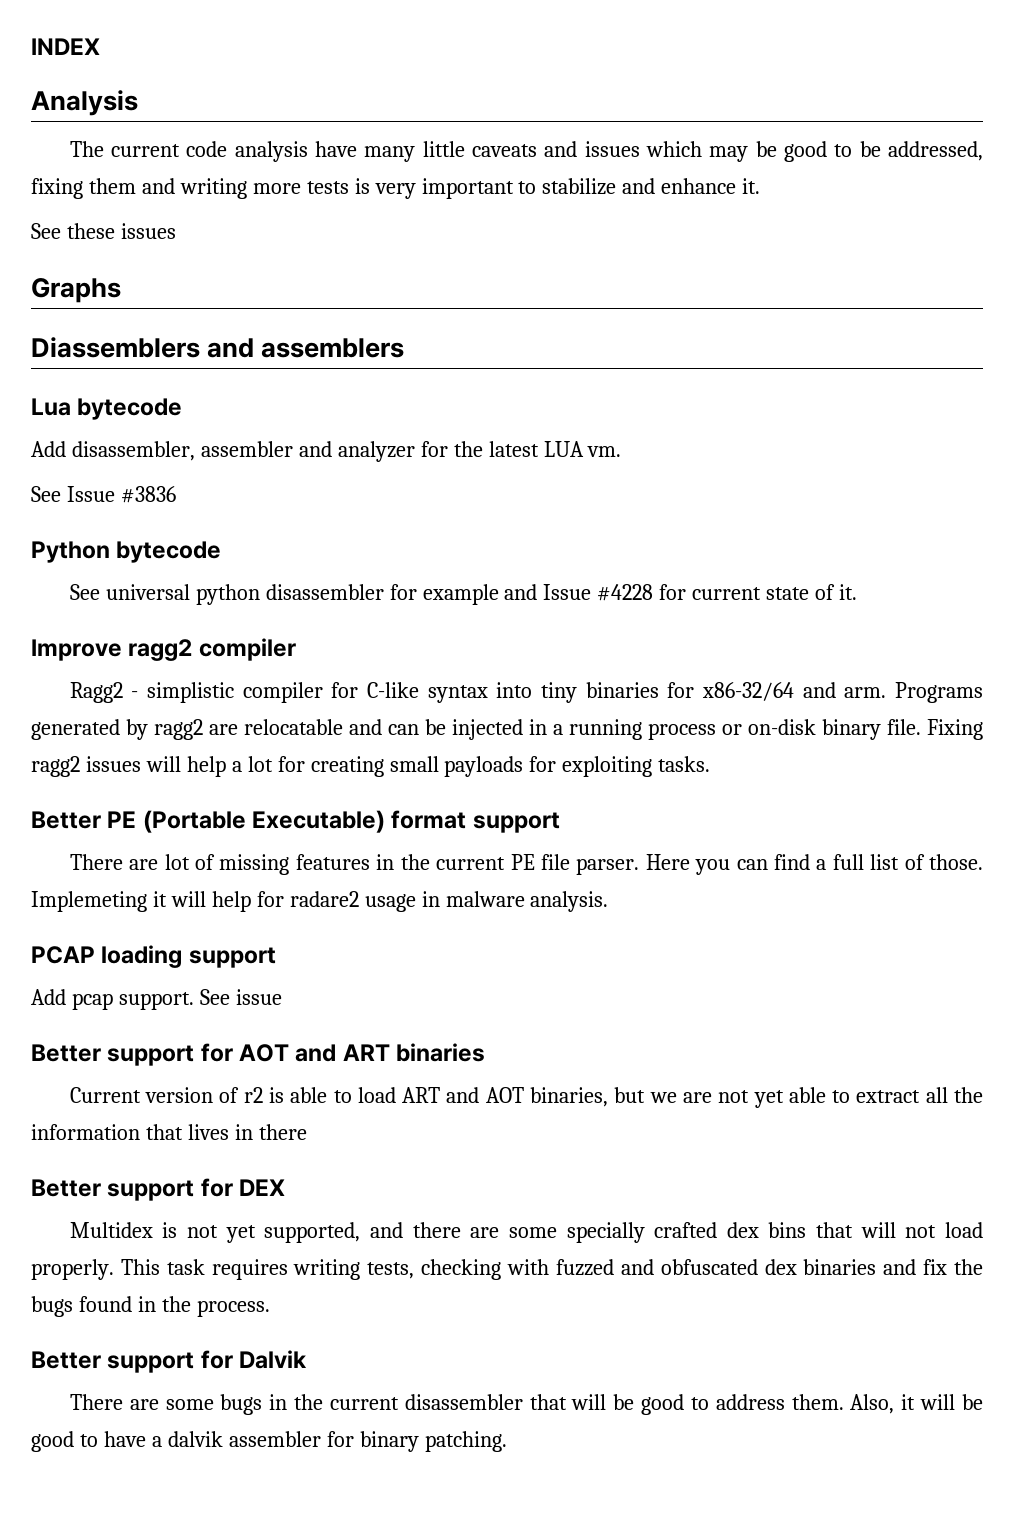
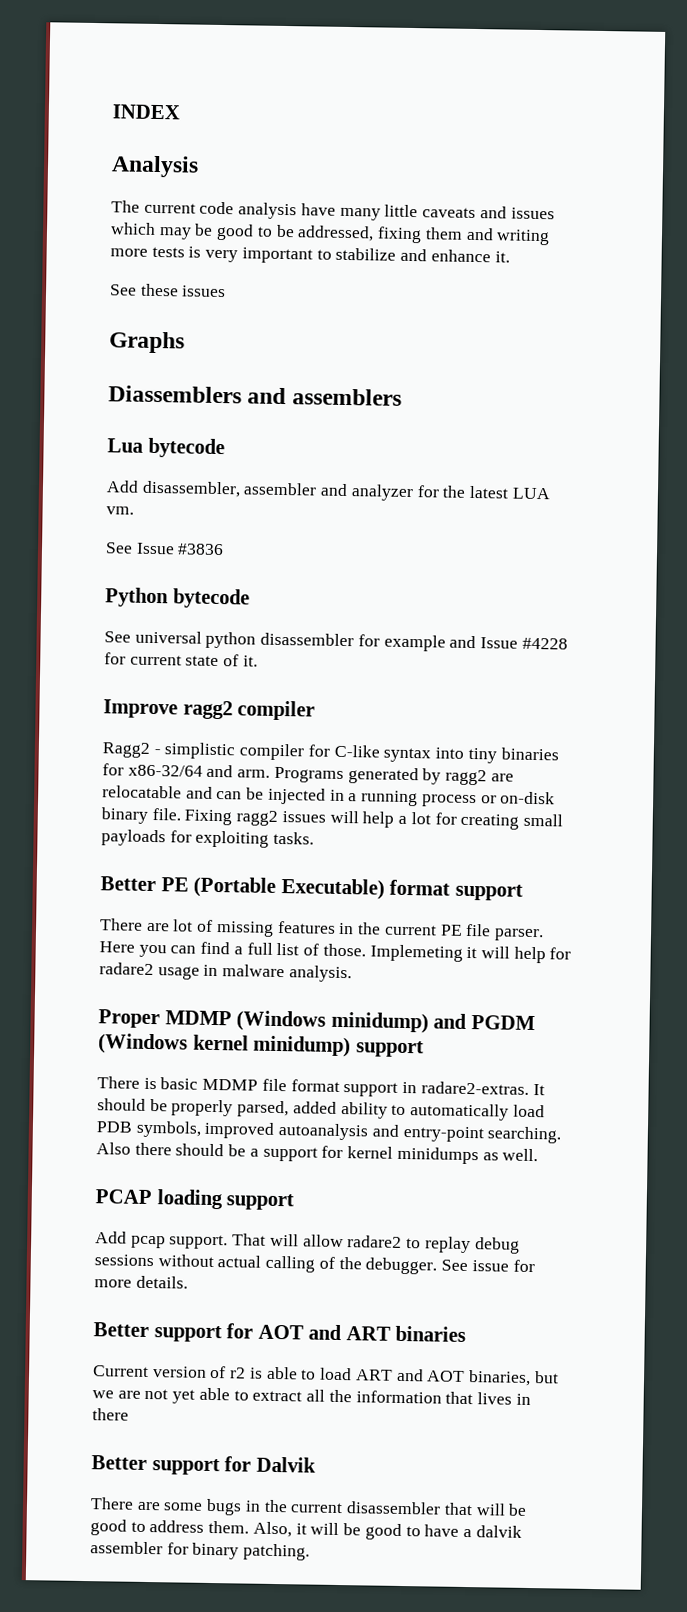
(609, 901) none -> [98,1009,535,1034] [98,1033,424,1058] [97,1076,545,1097] [97,1098,545,1121] [96,1120,562,1144] [96,1142,539,1165] // Proper MDMP (Windows minidump) and PGDM (Windows kernel minidump) support // There is basic MDMP file format support in radare2-extras. It should be properly parsed, added ability to automatically load PDB symbols, improved autoanalysis and entry-point searching. Also there should be a support for kernel minidumps as well.
(194, 1001) none -> [232,1233,520,1254] [94,1254,438,1275] That will allow radare2 to replay debug sessions without actual calling of the debugger.
(282, 997) none -> [512,1259,535,1273] [94,1275,188,1289] for more details.
[31,1178,286,1201] [69,1222,984,1243] [31,1259,984,1280] [31,1296,270,1317] // Better support for DEX // Multidex is not yet supported, and there are some specially crafted dex bins that will not load properly. This task requires writing tests, checking with fuzzed and obfuscated dex binaries and fix the bugs found in the process. -> (129, 1414) none

